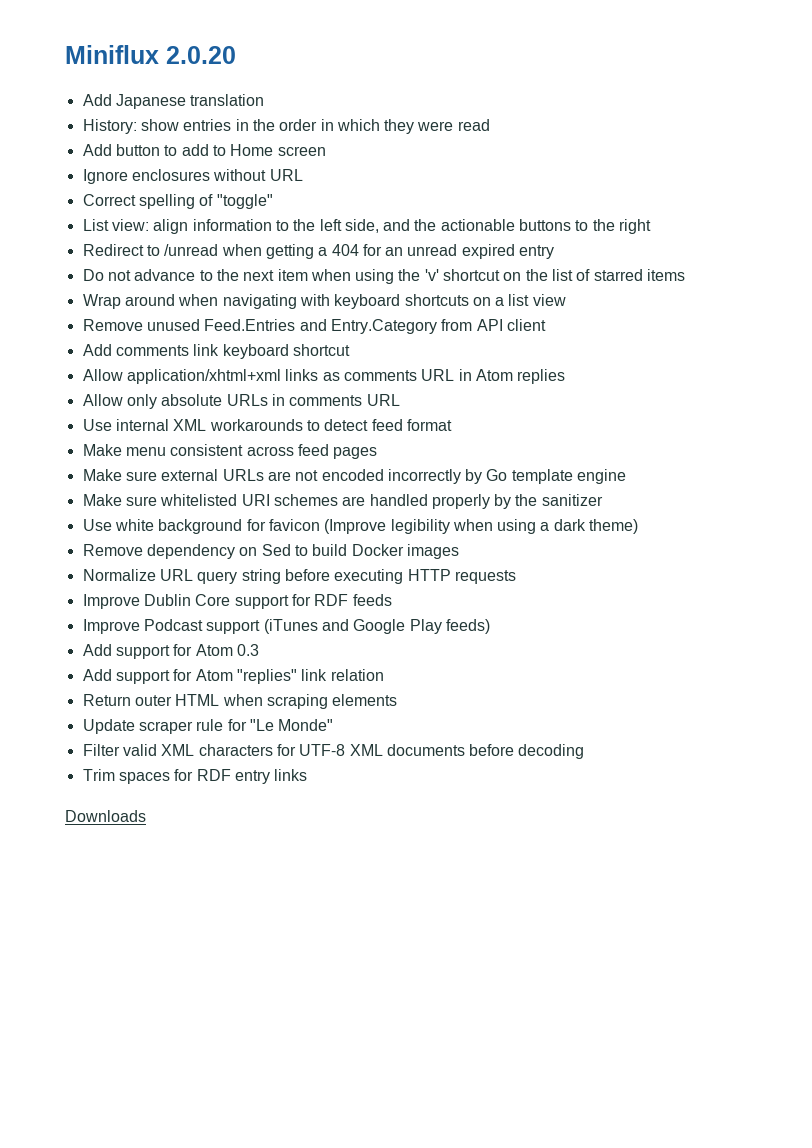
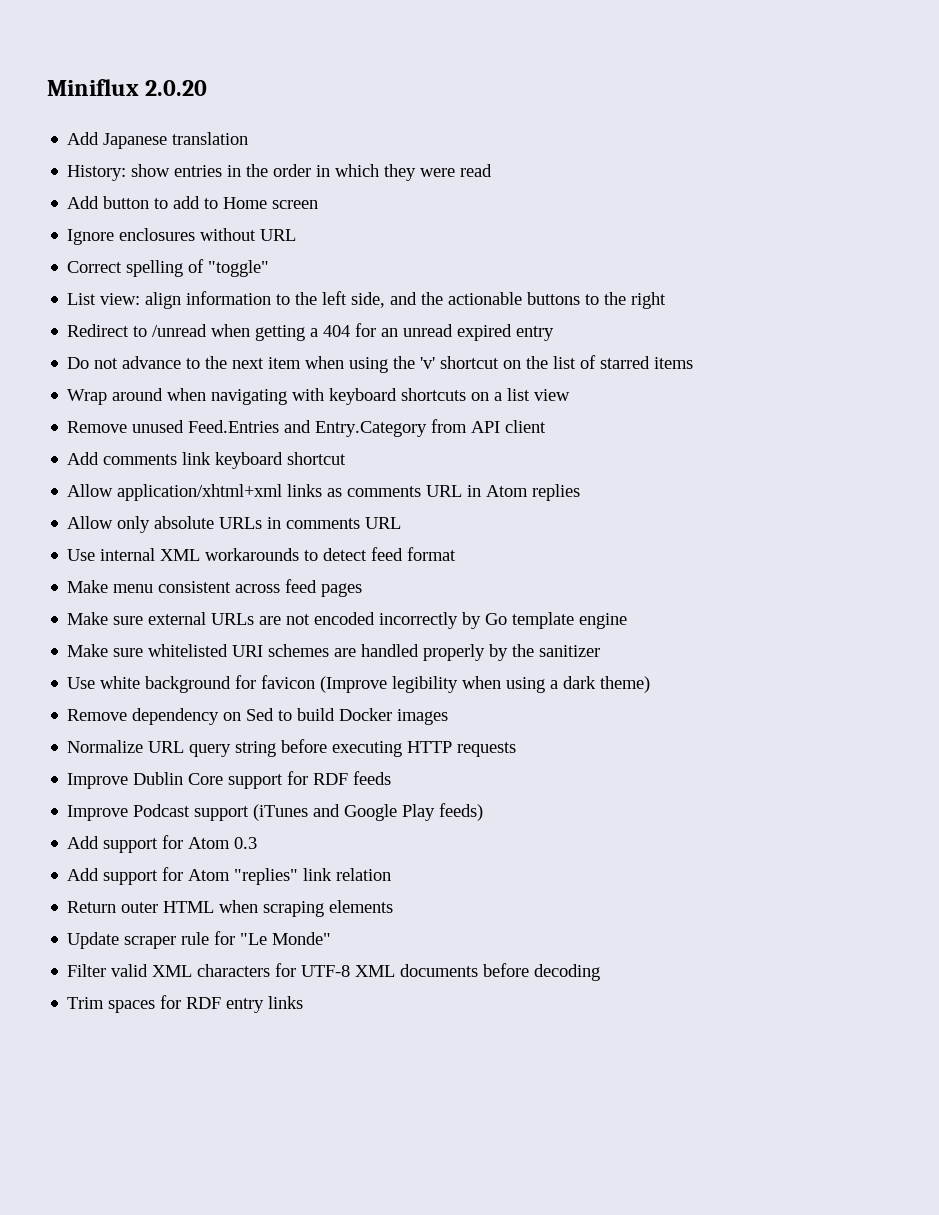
[65,810,146,822] // Downloads -> (304, 1002) none

